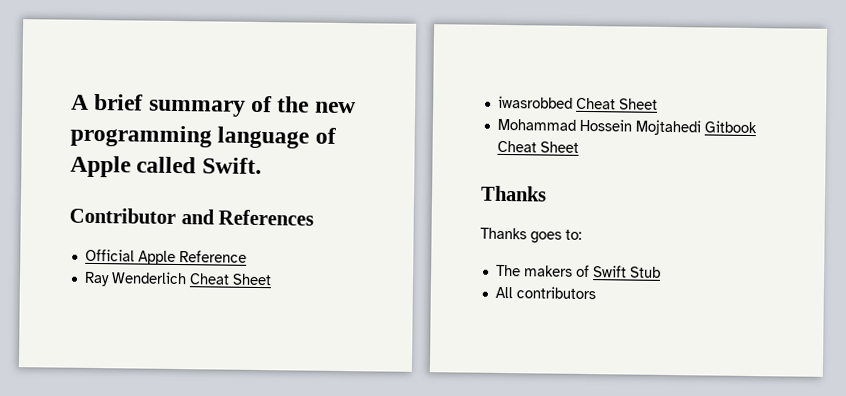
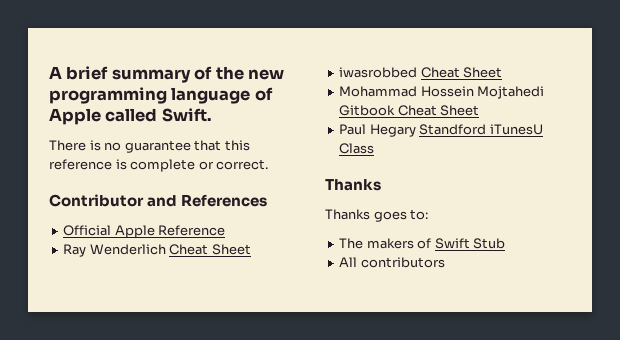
(262, 166) none -> [49,140,250,153] [49,159,269,172] // There is no guarantee that this reference is complete or correct.
(579, 147) none -> [339,124,543,137] [339,143,375,154] // Paul Hegary Standford iTunesU Class

